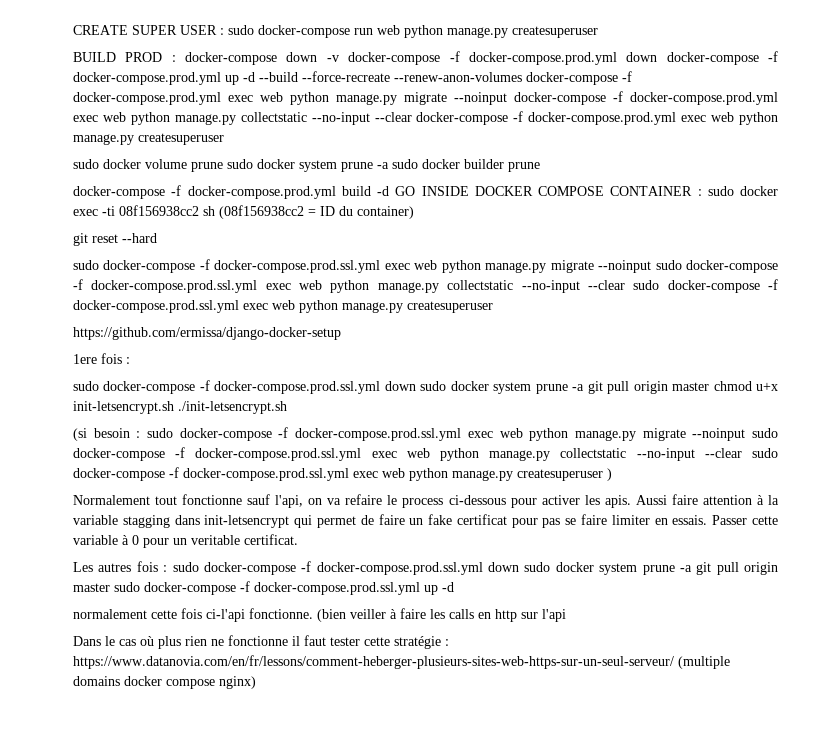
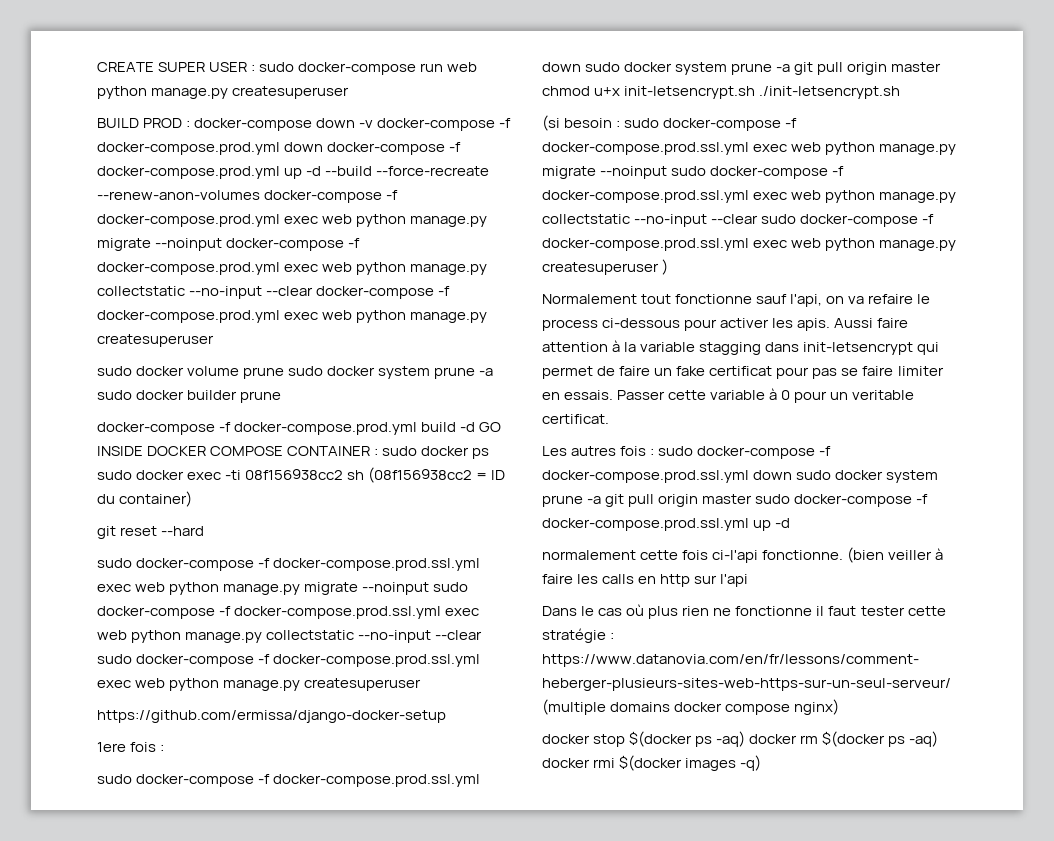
(778, 191) none -> [472,448,490,459] [97,470,185,480] ps sudo docker
(256, 682) none -> [542,731,939,747] [542,755,762,771] // docker stop $(docker ps -aq) docker rm $(docker ps -aq) docker rmi $(docker images -q)

